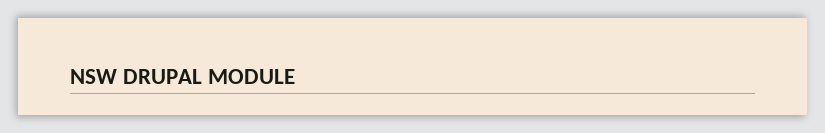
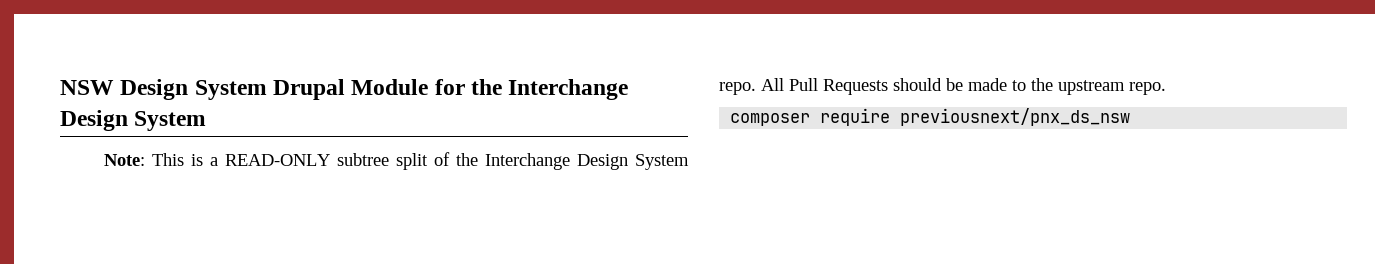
[123,69,296,84] DRUPAL MODULE -> [120,79,629,100] [60,110,207,131] [104,152,689,170] [719,78,1166,95] [730,108,1131,126] Design System Drupal Module for the Interchange Design System // Note: This is a READ-ONLY subtree split of the Interchange Design System repo. All Pull Requests should be made to the upstream repo. // composer require previousnext/pnx_ds_nsw

